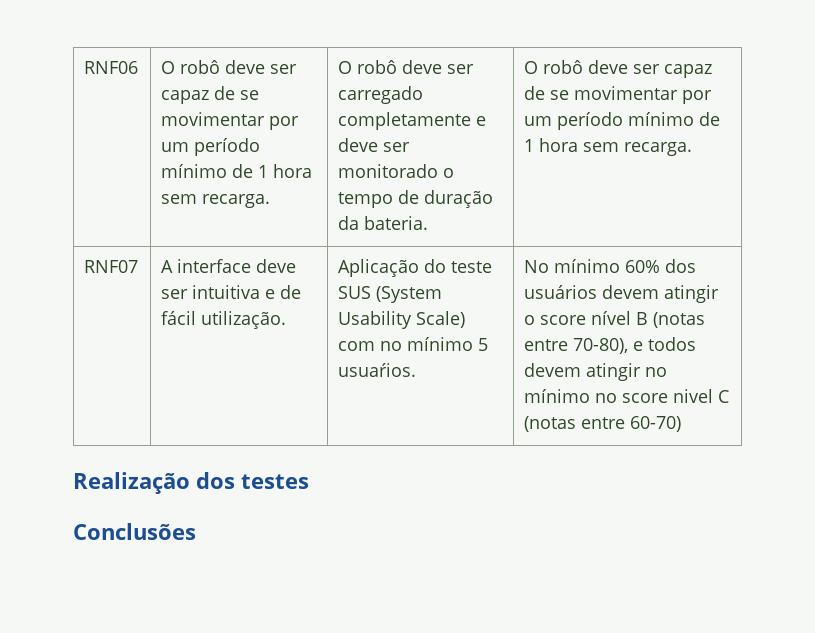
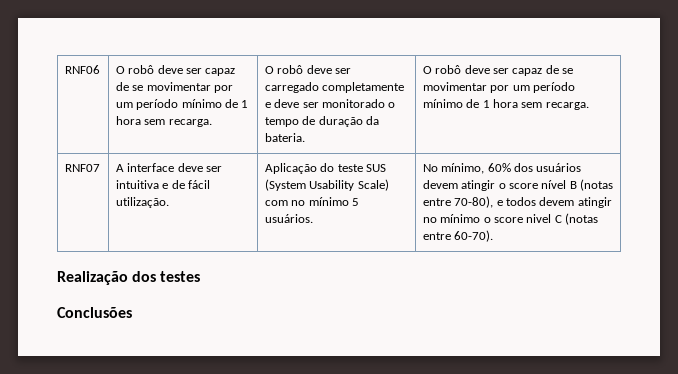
[338,363,417,377] usuaŕios. -> [264,214,313,223] usuários.
[554,259,621,273] mínimo -> [441,163,485,174] mínimo,
[595,393,618,403] no -> [483,217,491,223] o
[630,416,682,432] 60-70) -> [454,230,494,242] 60-70).

